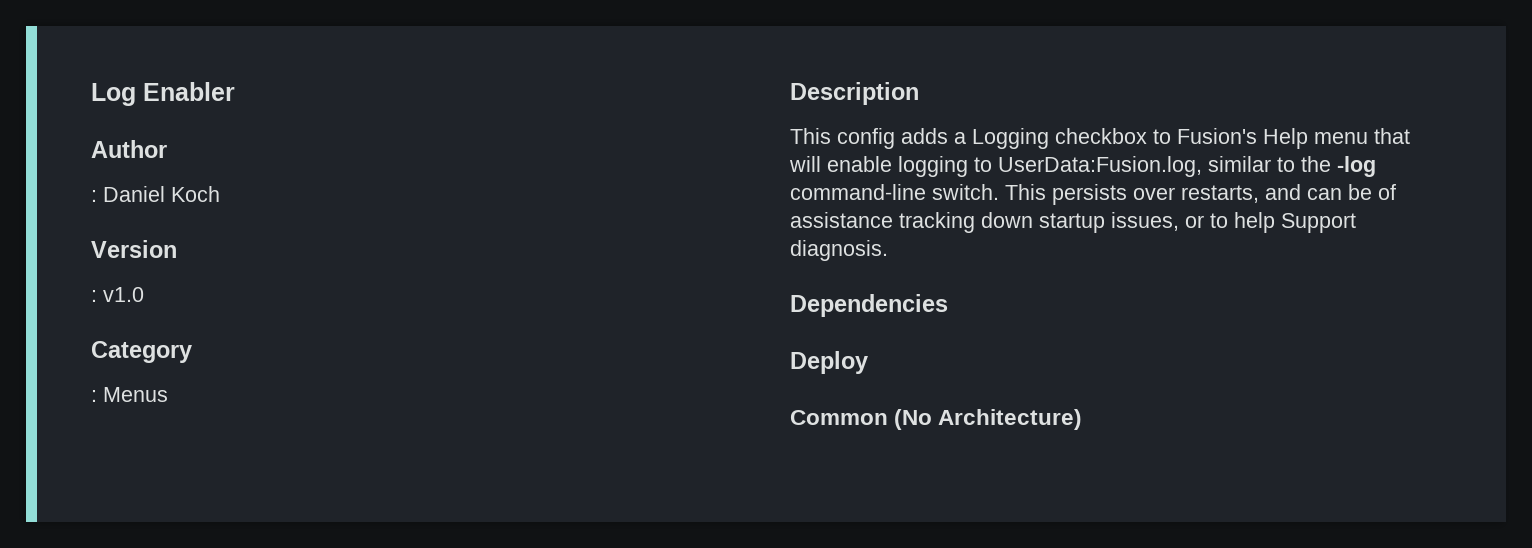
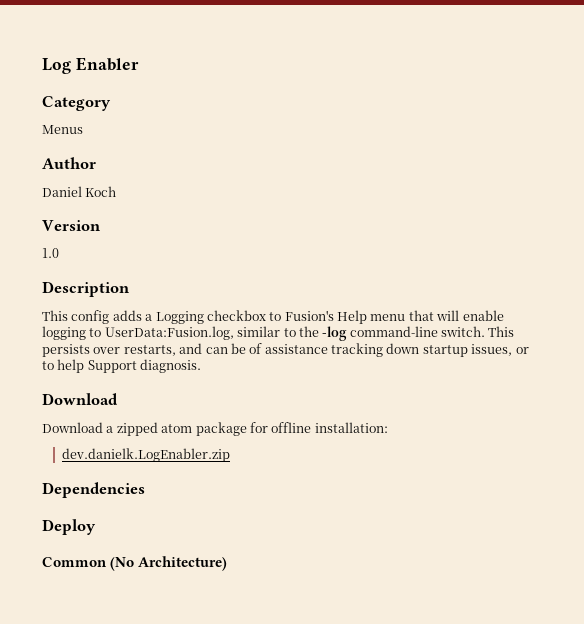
(235, 91) none -> [42,96,111,111] [42,125,83,134] // Category // Menus
[91,190,97,202] : -> (96, 163) none
[91,287,144,302] [91,341,192,363] [91,387,168,402] : v1.0 // Category // : Menus -> [42,248,59,258] 1.0
(888, 250) none -> [42,393,118,405] [42,422,388,436] [61,448,230,462] // Download // Download a zipped atom package for offline installation: // dev.danielk.LogEnabler.zip

